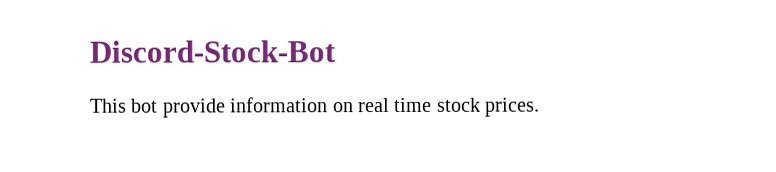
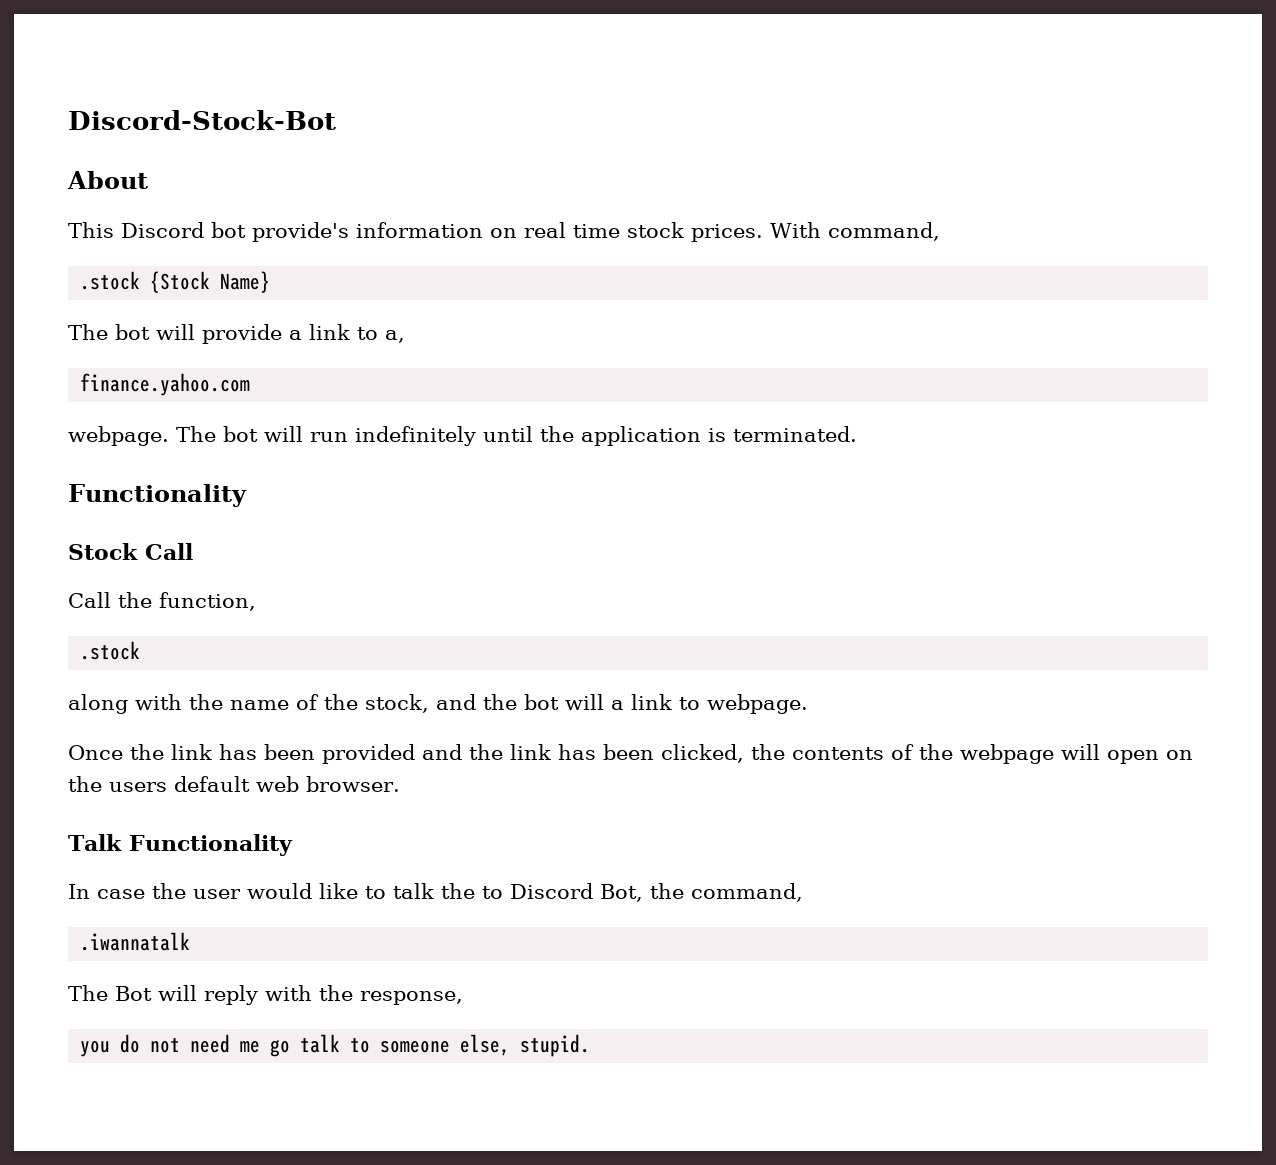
(336, 51) none -> [67,171,148,189] // About
[131,98,226,118] bot provide -> [121,222,349,242] Discord bot provide's
(541, 107) none -> [770,222,940,241] [80,271,271,293] [68,324,405,344] [80,373,251,396] [68,426,857,446] [68,484,247,507] [68,543,193,560] [68,592,256,611] [80,641,141,660] [68,694,808,714] [68,744,1193,764] [68,776,400,792] [68,834,293,856] [68,883,803,902] [80,932,191,951] [68,985,463,1005] [80,1034,591,1057] With command, // .stock {Stock Name} // The bot will provide a link to a, // finance.yahoo.com // webpage. The bot will run indefinitely until the application is terminated. // Functionality // Stock Call // Call the function, // .stock // along with the name of the stock, and the bot will a link to webpage. // Once the link has been provided and the link has been clicked, the contents of the webpage will open on the users default web browser. // Talk Functionality // In case the user would like to talk the to Discord Bot, the command, // .iwannatalk // The Bot will reply with the response, // you do not need me go talk to someone else, stupid.

